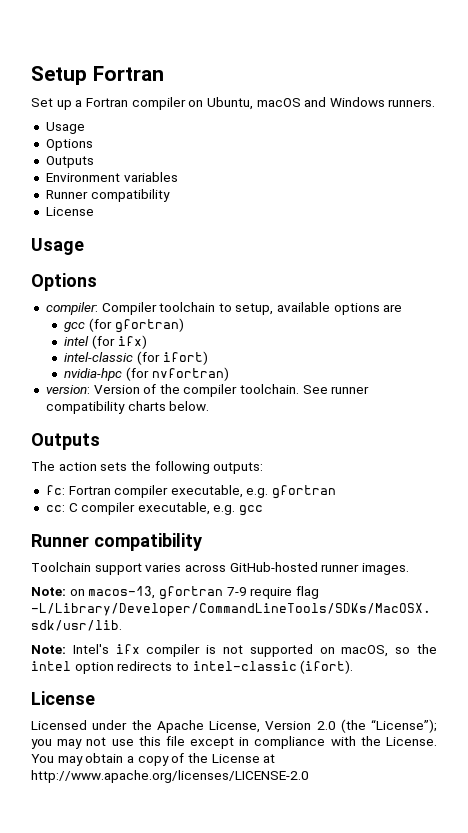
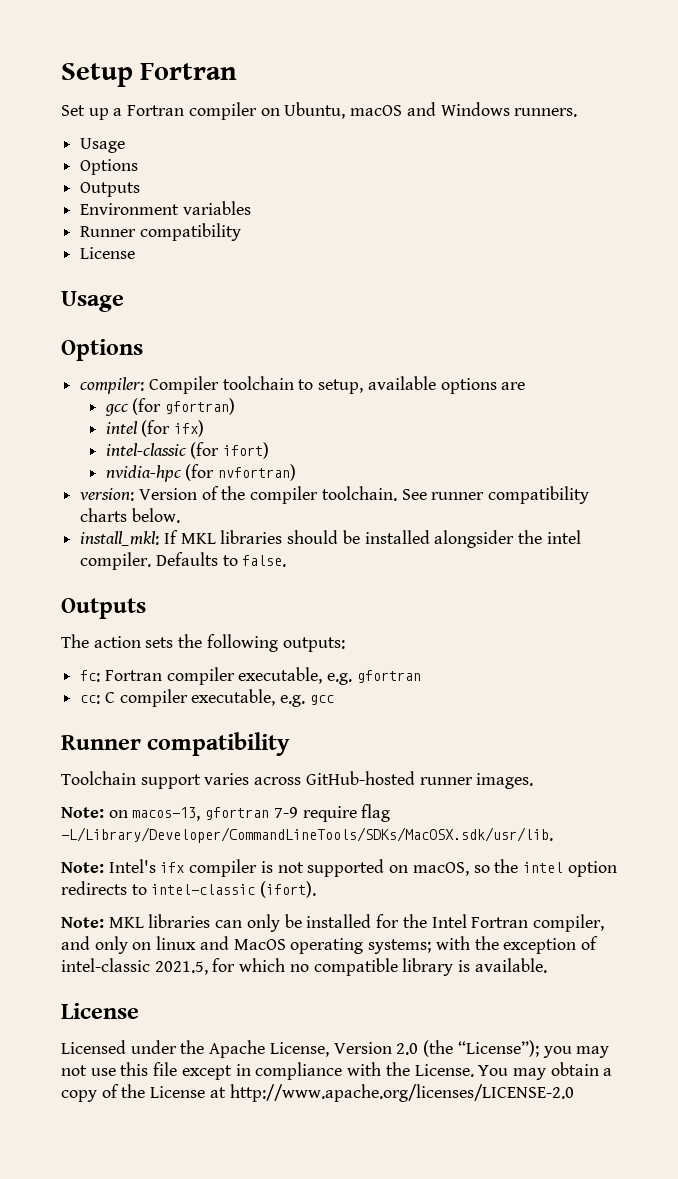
(210, 406) none -> [80,530,581,548] [80,552,287,570] // install_mkl: If MKL libraries should be installed alongsider the intel compiler. Defaults to false.
(354, 667) none -> [61,914,604,932] [61,936,598,954] [61,958,547,976] // Note: MKL libraries can only be installed for the Intel Fortran compiler, and only on linux and MacOS operating systems; with the exception of intel-classic 2021.5, for which no compatible library is available.

